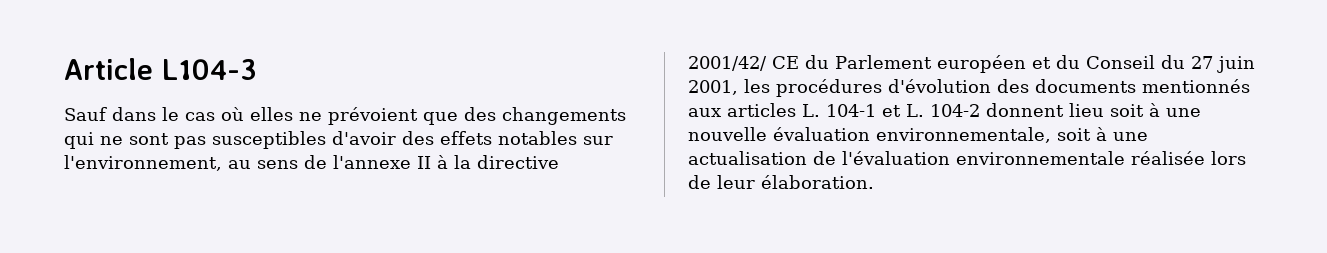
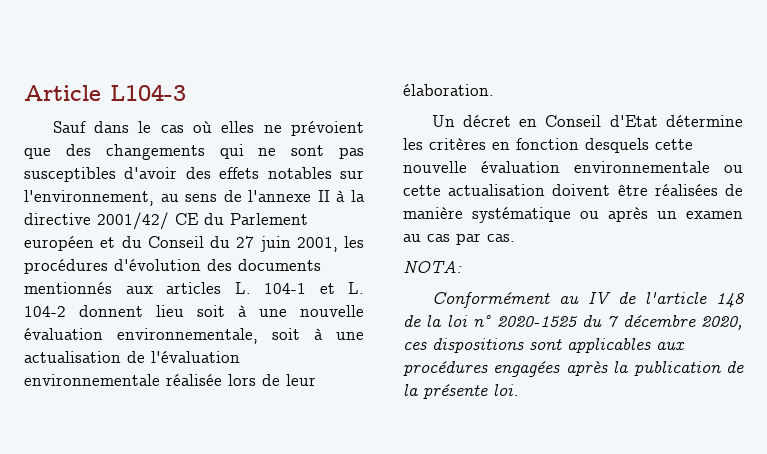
(874, 182) none -> [431,115,743,127] [403,138,693,153] [403,161,743,173] [403,184,743,196] [403,207,743,223] [403,233,515,245] [403,260,462,273] [431,291,744,308] [403,315,743,330] [403,338,685,353] [403,361,744,377] [403,384,519,399] // Un décret en Conseil d'Etat détermine les critères en fonction desquels cette nouvelle évaluation environnementale ou cette actualisation doivent être réalisées de manière systématique ou après un examen au cas par cas. // NOTA: // Conformément au IV de l'article 148 de la loi n° 2020-1525 du 7 décembre 2020, ces dispositions sont applicables aux procédures engagées après la publication de la présente loi.

